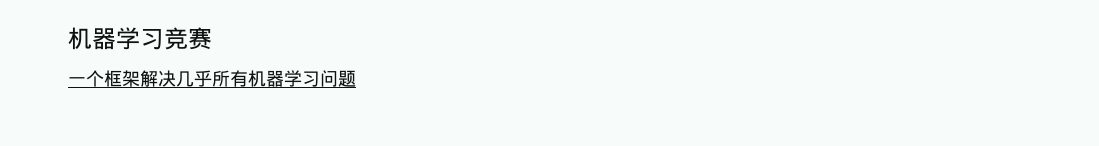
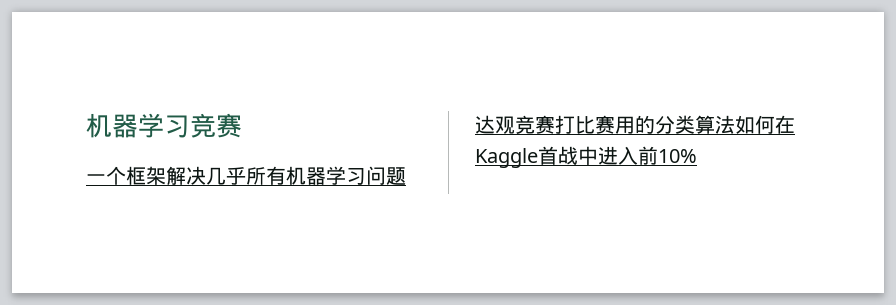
(356, 78) none -> [475,115,795,134] [475,146,697,168] 达观竞赛打比赛用的分类算法如何在Kaggle首战中进入前10%

